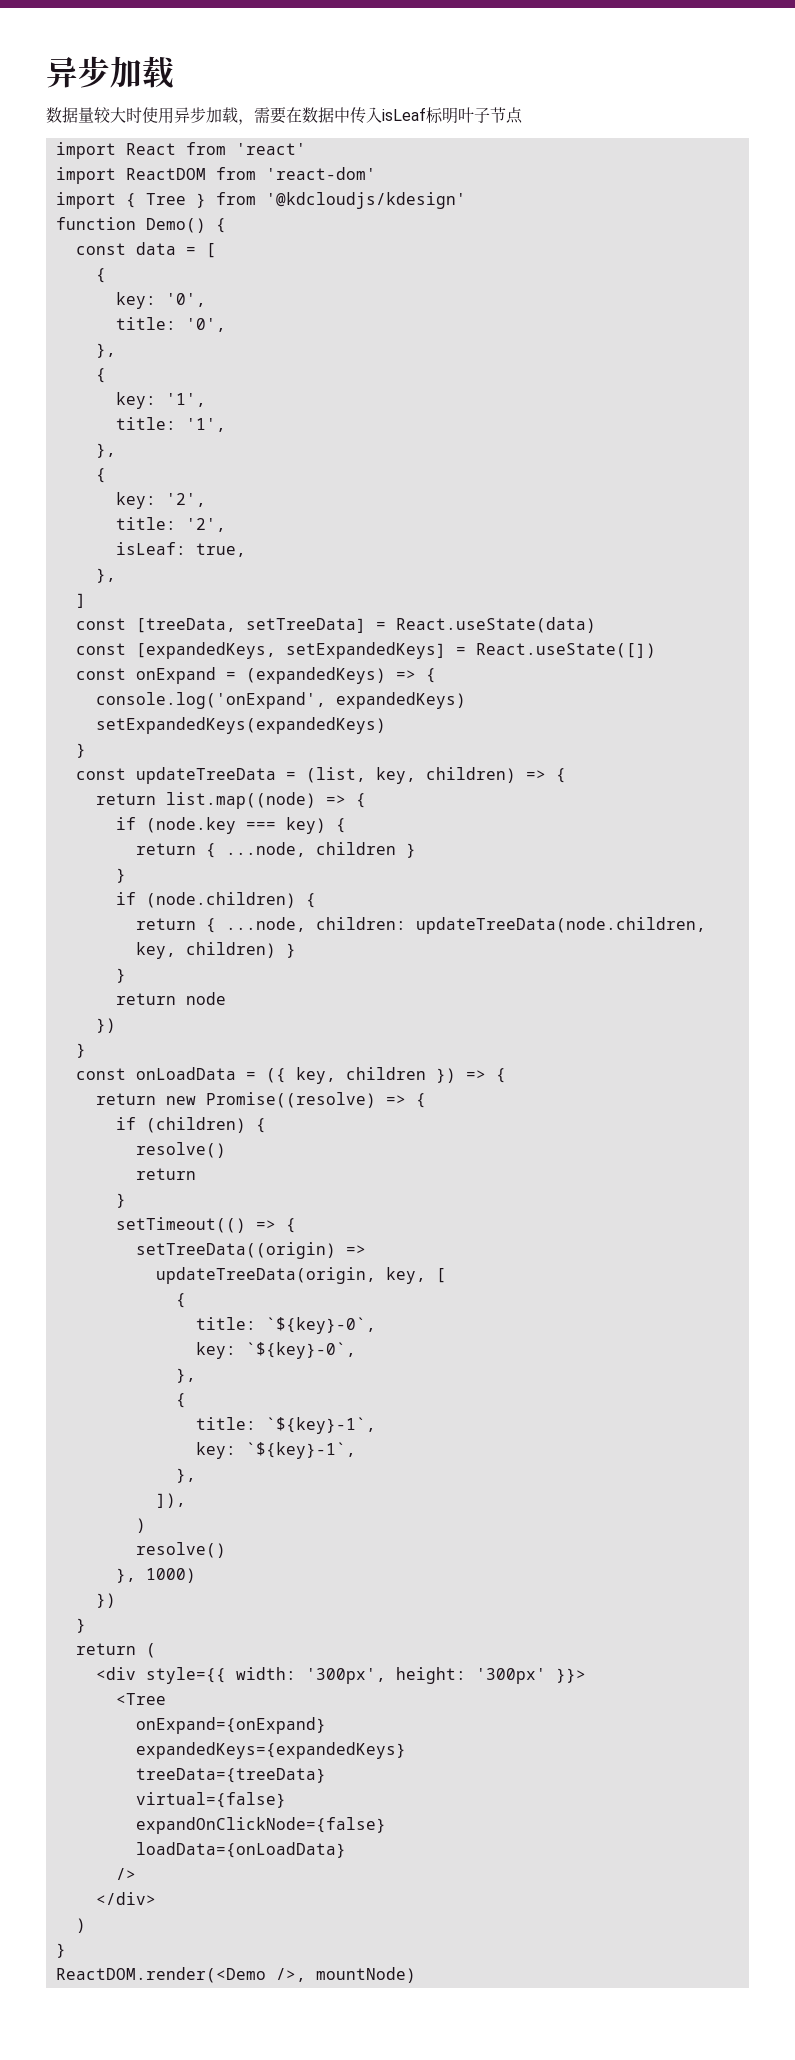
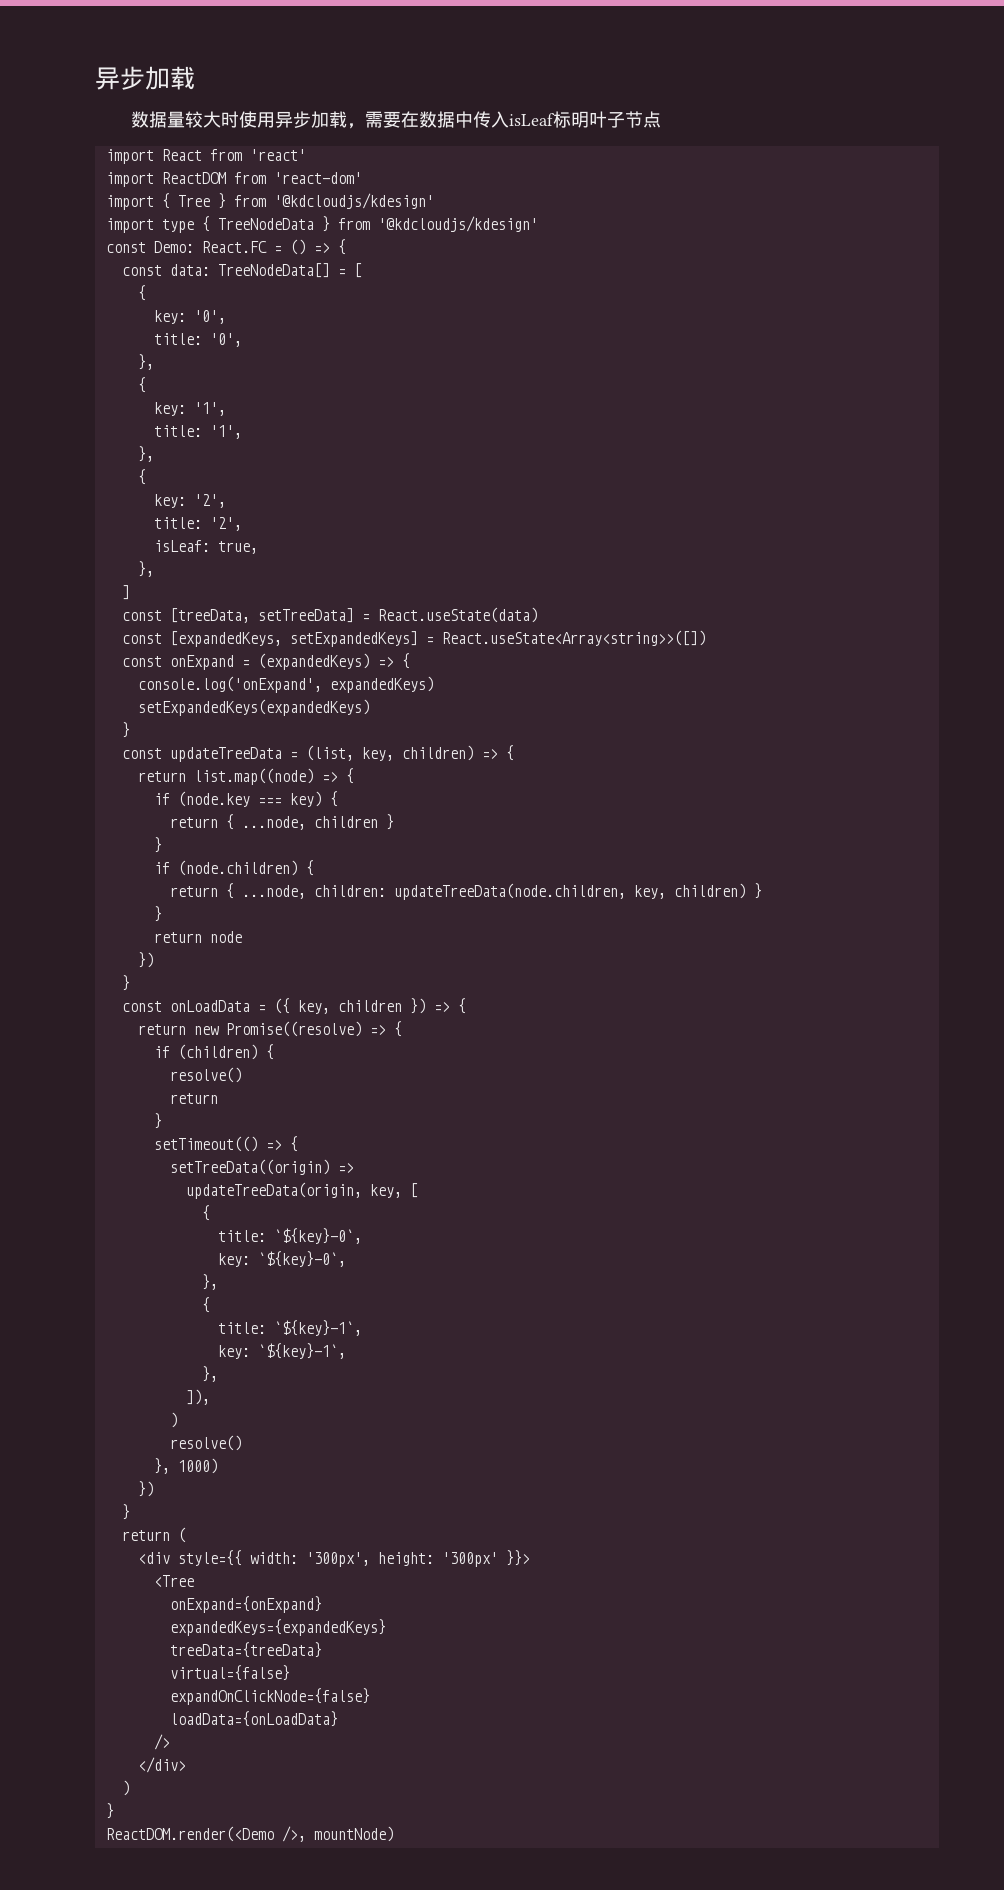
[55,217,206,233] function Demo() -> [105,216,538,233] [105,239,330,255] import type { TreeNodeData } from '@kdcloudjs/kdesign' // const Demo: React.FC = () =>
[135,242,176,255] data -> [169,263,330,278] data: TreeNodeData[]
[475,643,656,658] React.useState([]) -> [441,630,706,646] React.useState<Array<string>>([])

